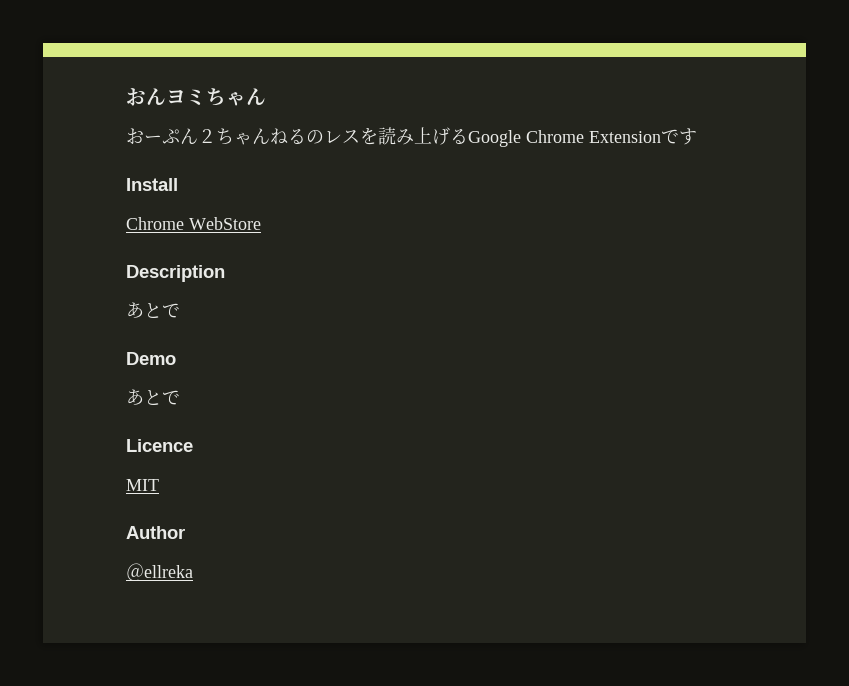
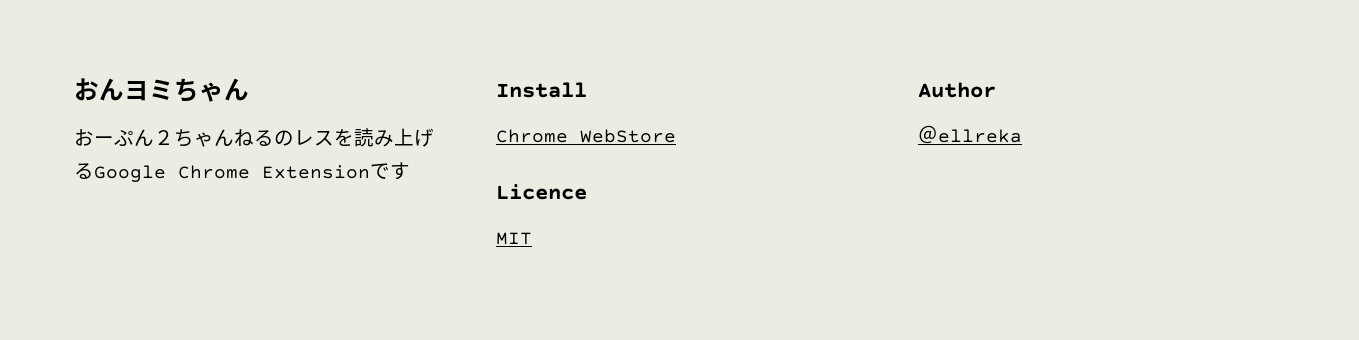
[126,265,225,282] [126,302,180,318] [126,352,176,365] [126,389,180,405] // Description // あとで // Demo // あとで -> (676, 136) none

